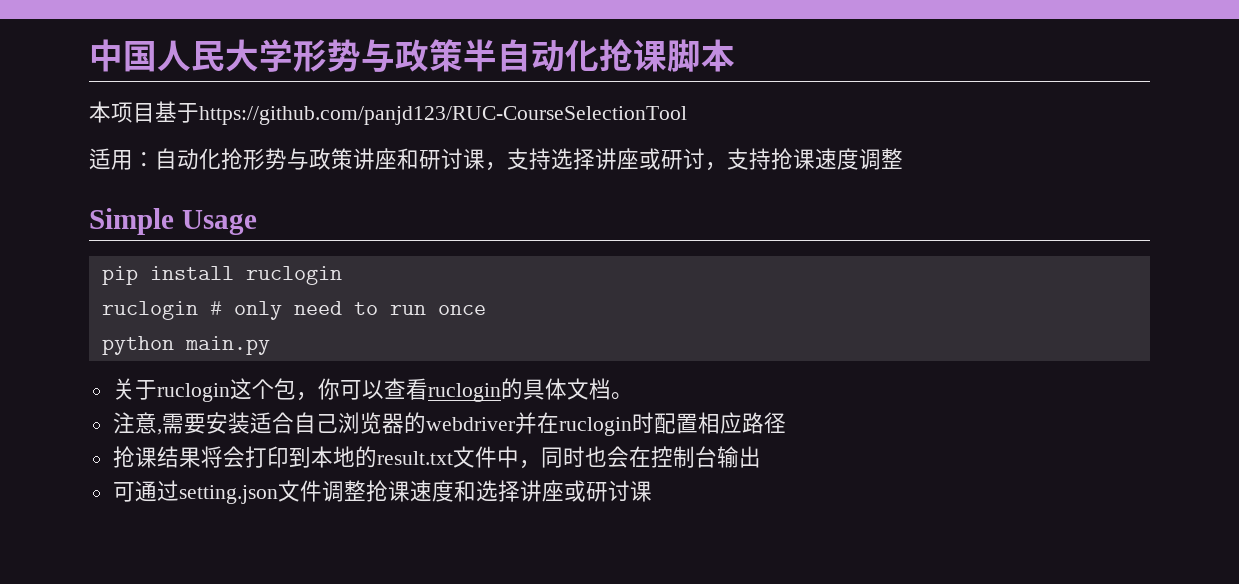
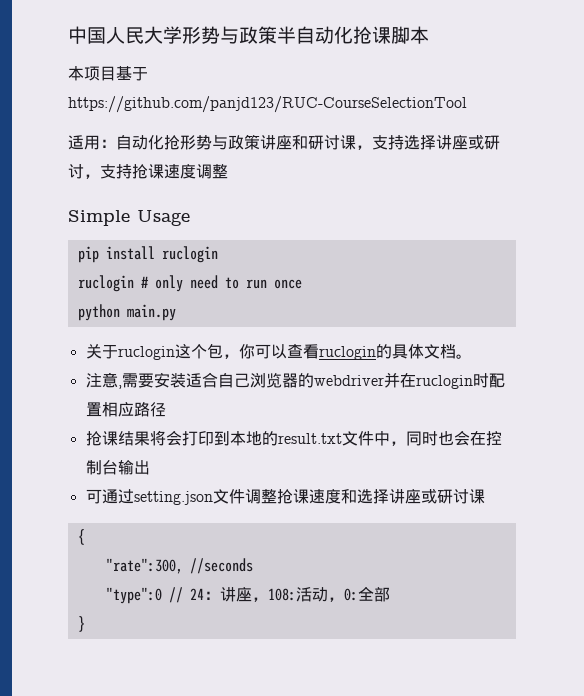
(652, 491) none -> [77,529,85,545] [105,558,253,574] [105,586,390,604] [77,616,85,632] // { // "rate":300, //seconds // "type":0 // 24：讲座，108:活动，0:全部 // }

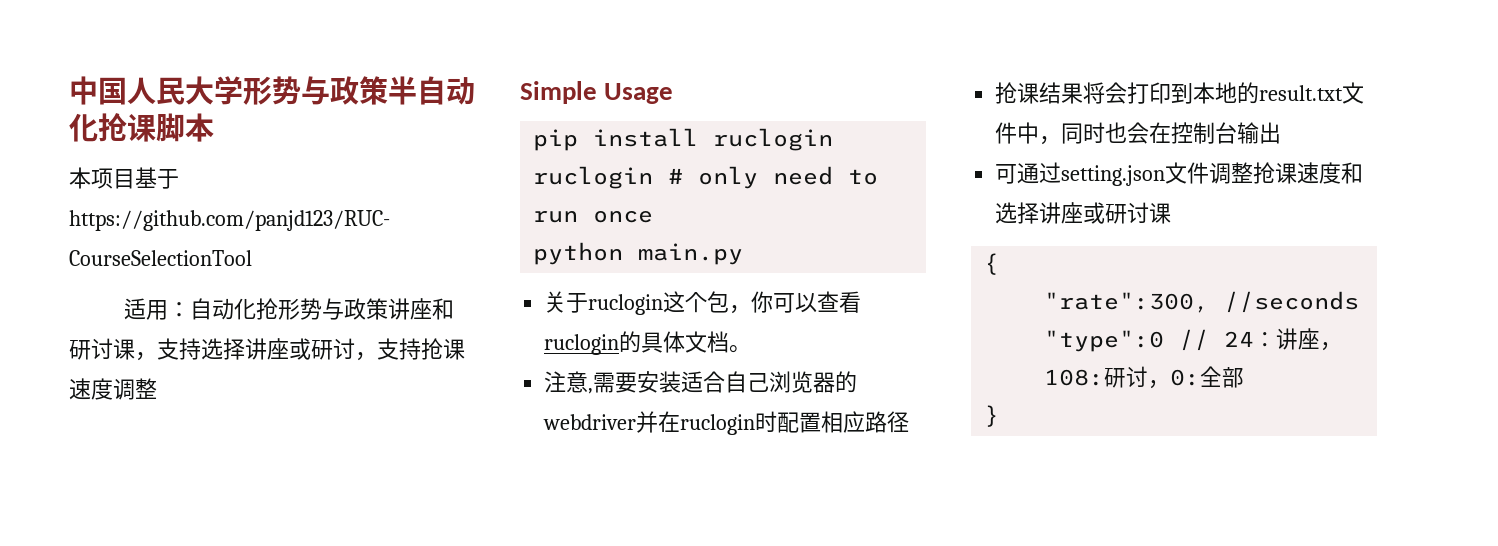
[295,587,328,602] 活动 -> [1104,366,1149,388] 研讨

